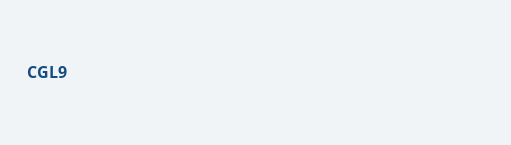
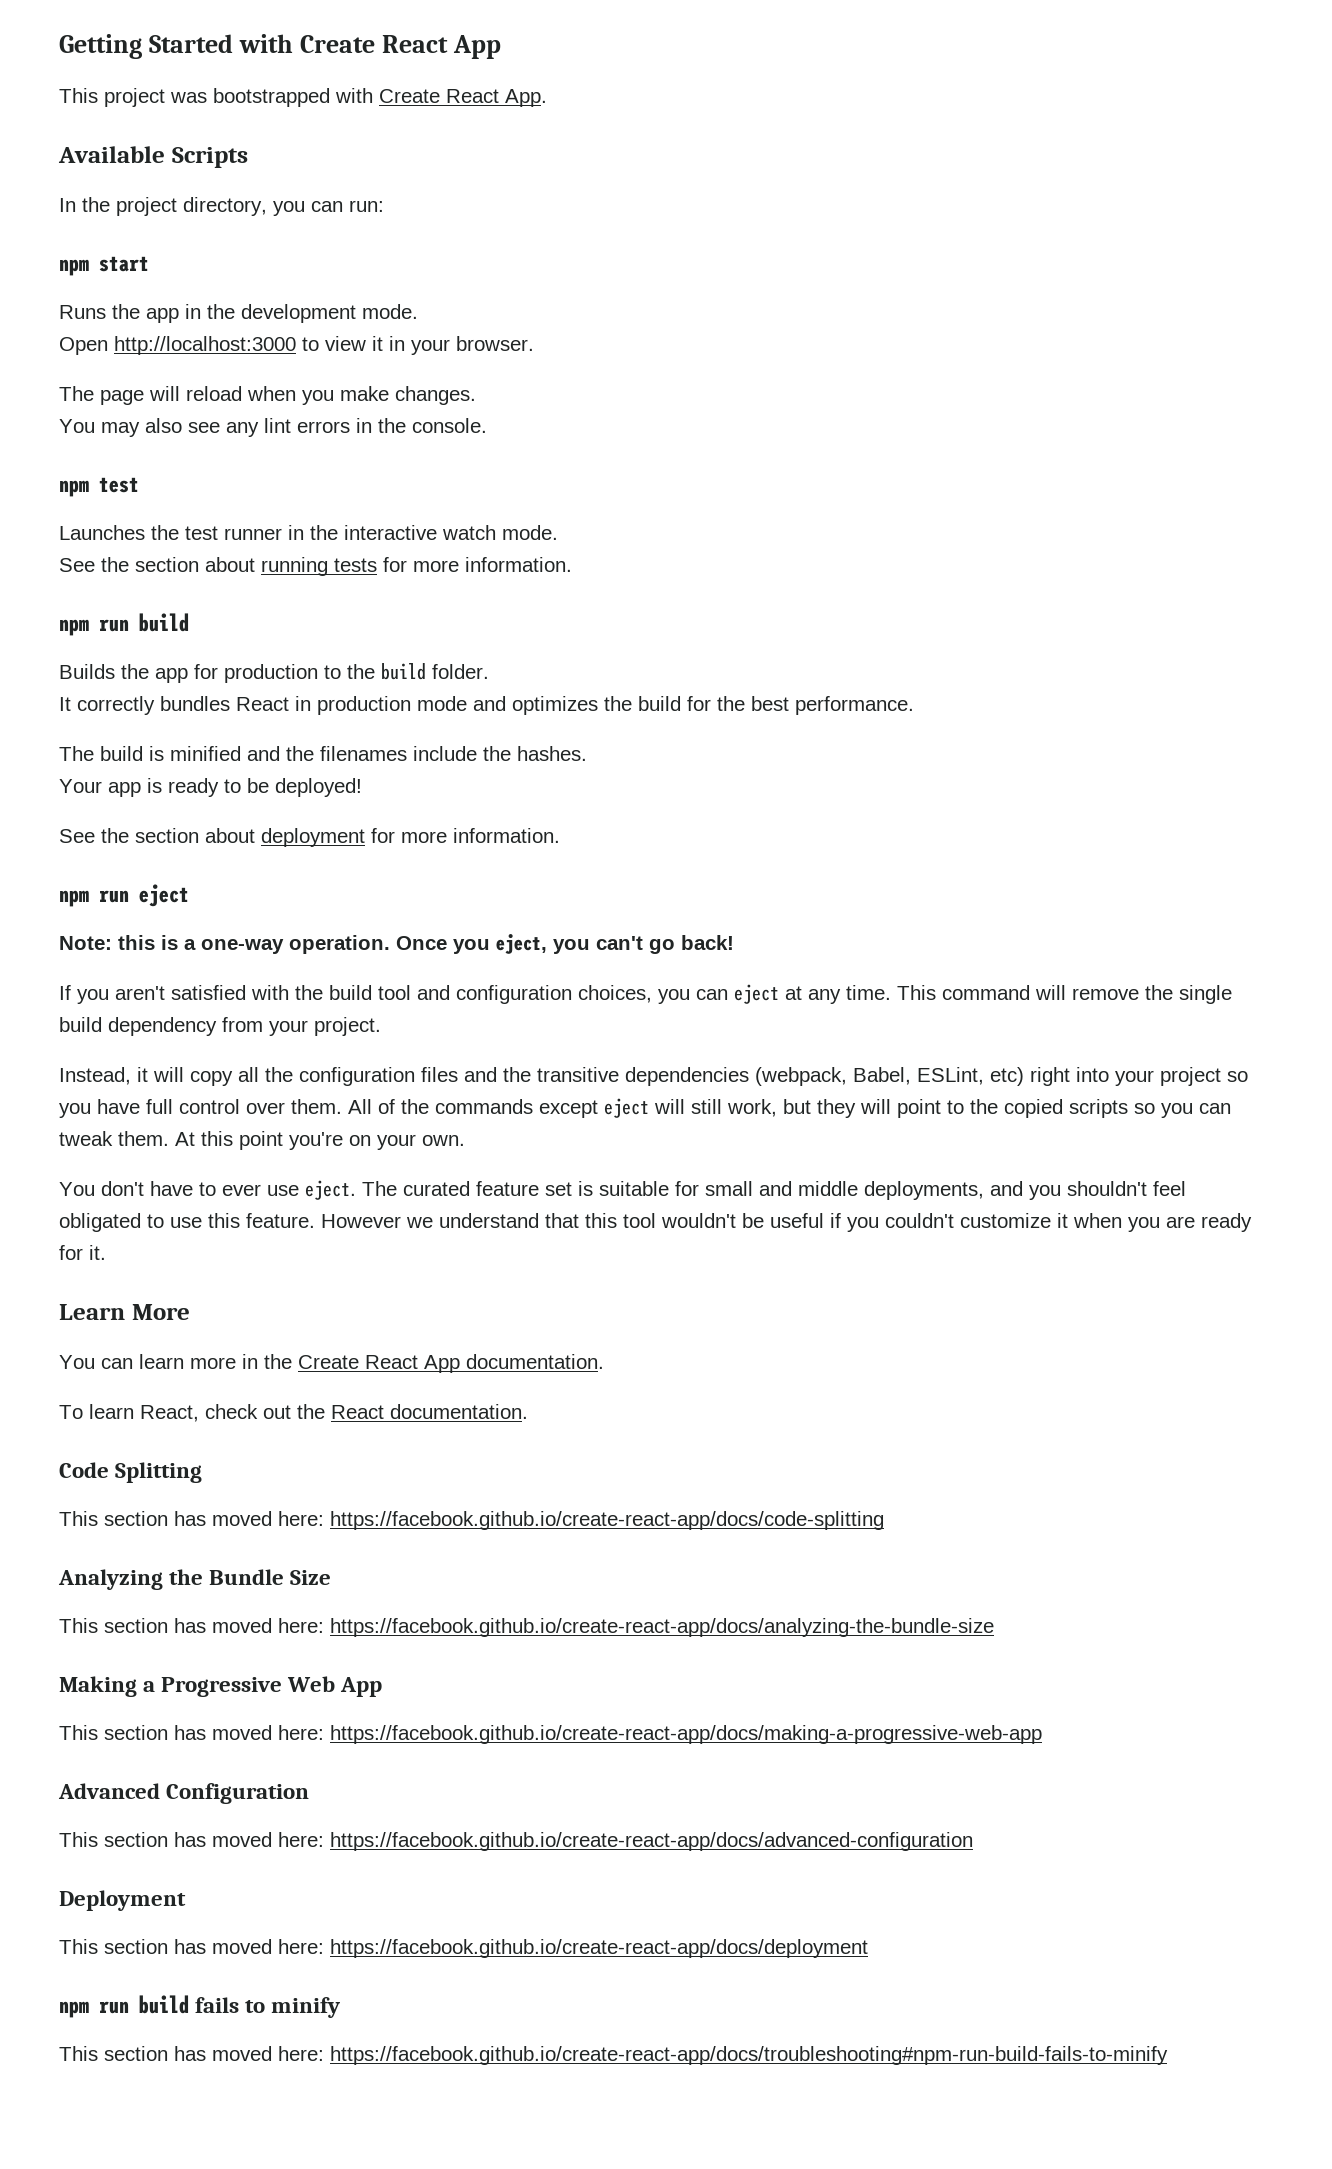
[27,66,67,78] CGL9 -> [59,34,502,59] [59,88,547,107] [58,146,248,168] [59,197,384,216] [59,256,149,276] [59,304,418,323] [59,336,534,355] [59,386,476,405] [59,418,487,437] [59,477,139,497] [59,525,558,540] [59,557,572,576] [59,613,189,636] [59,663,489,683] [59,696,914,715] [59,746,587,761] [59,778,362,797] [59,828,560,847] [59,884,189,907] [59,934,734,954] [59,984,1232,1004] [59,1017,381,1036] [59,1067,1248,1086] [59,1098,1231,1118] [59,1131,465,1150] [59,1180,1186,1200] [59,1213,1252,1232] [59,1245,106,1260] [59,1304,190,1320] [59,1354,604,1373] [59,1404,528,1422] [59,1462,203,1483] [59,1511,884,1530] [58,1569,332,1590] [59,1618,994,1637] [59,1676,383,1697] [59,1725,1042,1744] [58,1783,310,1804] [59,1832,973,1851] [59,1890,186,1911] [59,1939,868,1958] [59,1995,341,2018] [59,2046,1168,2065] Getting Started with Create React App // This project was bootstrapped with Create React App. // Available Scripts // In the project directory, you can run: // npm start // Runs the app in the development mode. // Open http://localhost:3000 to view it in your browser. // The page will reload when you make changes. // You may also see any lint errors in the console. // npm test // Launches the test runner in the interactive watch mode. // See the section about running tests for more information. // npm run build // Builds the app for production to the build folder. // It correctly bundles React in production mode and optimizes the build for the best performance. // The build is minified and the filenames include the hashes. // Your app is ready to be deployed! // See the section about deployment for more information. // npm run eject // Note: this is a one-way operation. Once you eject, you can't go back! // If you aren't satisfied with the build tool and configuration choices, you can eject at any time. This command will remove the single build dependency from your project. // Instead, it will copy all the configuration files and the transitive dependencies (webpack, Babel, ESLint, etc) right into your project so you have full control over them. All of the commands except eject will still work, but they will point to the copied scripts so you can tweak them. At this point you're on your own. // You don't have to ever use eject. The curated feature set is suitable for small and middle deployments, and you shouldn't feel obligated to use this feature. However we understand that this tool wouldn't be useful if you couldn't customize it when you are ready for it. // Learn More // You can learn more in the Create React App documentation. // To learn React, check out the React documentation. // Code Splitting // This section has moved here: https://facebook.github.io/create-react-app/docs/code-splitting // Analyzing the Bundle Size // This section has moved here: https://facebook.github.io/create-react-app/docs/analyzing-the-bundle-size // Making a Progressive Web App // This section has moved here: https://facebook.github.io/create-react-app/docs/making-a-progressive-web-app // Advanced Configuration // This section has moved here: https://facebook.github.io/create-react-app/docs/advanced-configuration // Deployment // This section has moved here: https://facebook.github.io/create-react-app/docs/deployment // npm run build fails to minify // This section has moved here: https://facebook.github.io/create-react-app/docs/troubleshooting#npm-run-build-fails-to-minify

